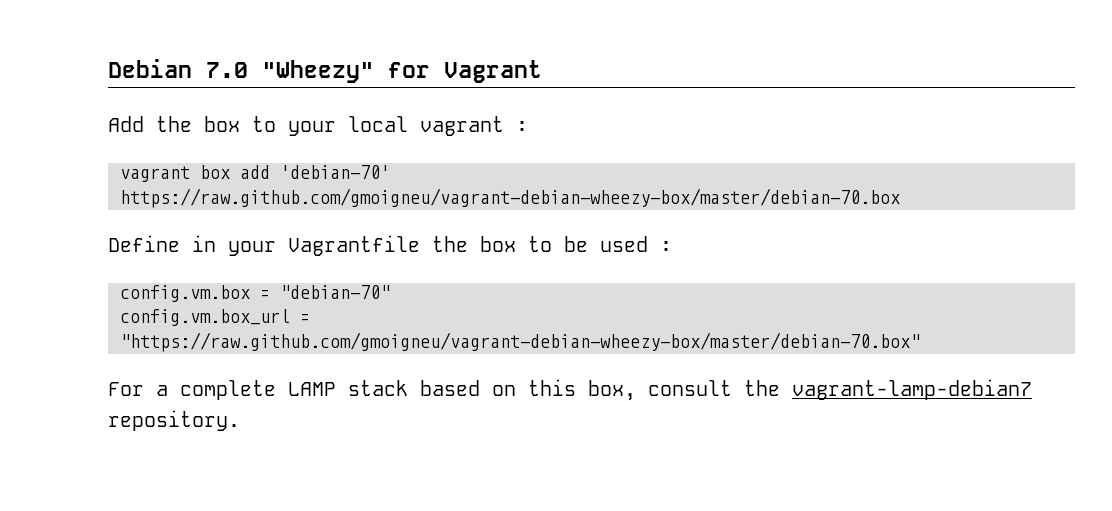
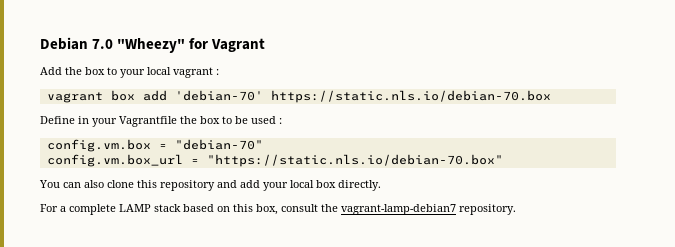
[120,188,900,208] https://raw.github.com/gmoigneu/vagrant-debian-wheezy-box/master/debian-70.box -> [270,90,551,103] https://static.nls.io/debian-70.box
[120,332,920,352] "https://raw.github.com/gmoigneu/vagrant-debian-wheezy-box/master/debian-70.box" -> [206,154,503,167] [39,180,381,191] "https://static.nls.io/debian-70.box" // You can also clone this repository and add your local box directly.

